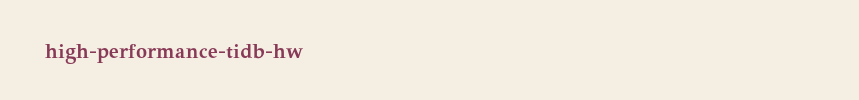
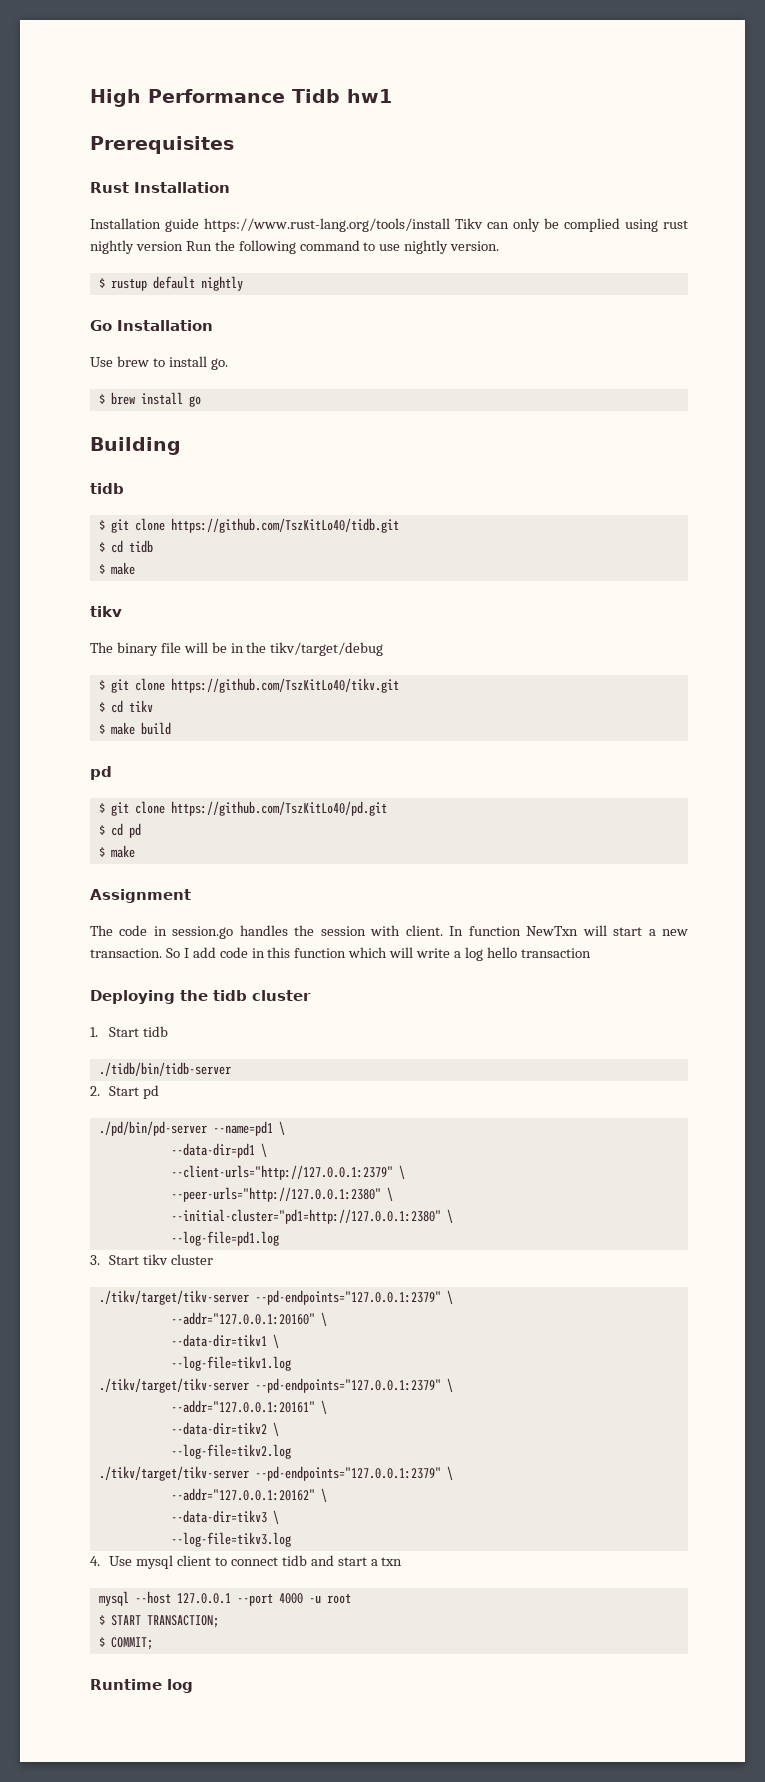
[45,44,303,64] high-performance-tidb-hw -> [90,89,392,107] [90,136,234,154] [90,182,230,193] [90,218,688,232] [90,240,500,254] [98,276,243,291] [90,320,213,331] [90,356,228,370] [98,392,201,407] [90,437,181,455] [90,483,124,494] [98,518,399,533] [98,540,153,553] [98,562,135,575] [90,606,122,617] [90,642,384,656] [98,678,399,693] [98,700,153,713] [98,722,171,735] [90,766,112,780] [98,801,387,816] [98,823,141,838] [98,845,135,858] [90,889,191,903] [90,925,688,939] [90,947,591,961] [90,990,311,1004] [90,1026,169,1037] [98,1062,231,1076] [90,1085,160,1099] [98,1121,285,1136] [170,1143,267,1158] [170,1165,405,1180] [170,1187,393,1202] [170,1209,453,1224] [170,1231,279,1246] [90,1254,214,1265] [98,1290,453,1305] [170,1312,327,1326] [170,1334,279,1348] [170,1356,291,1371] [98,1378,453,1393] [170,1400,327,1414] [170,1422,279,1436] [170,1444,291,1459] [98,1466,453,1481] [170,1488,327,1502] [170,1510,279,1524] [170,1532,291,1547] [90,1555,403,1569] [98,1591,351,1606] [98,1615,219,1628] [98,1637,153,1650] [90,1679,193,1693] High Performance Tidb hw1 // Prerequisites // Rust Installation // Installation guide https://www.rust-lang.org/tools/install Tikv can only be complied using rust nightly version Run the following command to use nightly version. // $ rustup default nightly // Go Installation // Use brew to install go. // $ brew install go // Building // tidb // $ git clone https://github.com/TszKitLo40/tidb.git // $ cd tidb // $ make // tikv // The binary file will be in the tikv/target/debug // $ git clone https://github.com/TszKitLo40/tikv.git // $ cd tikv // $ make build // pd // $ git clone https://github.com/TszKitLo40/pd.git // $ cd pd // $ make // Assignment // The code in session.go handles the session with client. In function NewTxn will start a new transaction. So I add code in this function which will write a log hello transaction // Deploying the tidb cluster // 1. Start tidb // ./tidb/bin/tidb-server // 2. Start pd // ./pd/bin/pd-server --name=pd1 \ // --data-dir=pd1 \ // --client-urls="http://127.0.0.1:2379" \ // --peer-urls="http://127.0.0.1:2380" \ // --initial-cluster="pd1=http://127.0.0.1:2380" \ // --log-file=pd1.log // 3. Start tikv cluster // ./tikv/target/tikv-server --pd-endpoints="127.0.0.1:2379" \ // --addr="127.0.0.1:20160" \ // --data-dir=tikv1 \ // --log-file=tikv1.log // ./tikv/target/tikv-server --pd-endpoints="127.0.0.1:2379" \ // --addr="127.0.0.1:20161" \ // --data-dir=tikv2 \ // --log-file=tikv2.log // ./tikv/target/tikv-server --pd-endpoints="127.0.0.1:2379" \ // --addr="127.0.0.1:20162" \ // --data-dir=tikv3 \ // --log-file=tikv3.log // 4. Use mysql client to connect tidb and start a txn // mysql --host 127.0.0.1 --port 4000 -u root // $ START TRANSACTION; // $ COMMIT; // Runtime log

